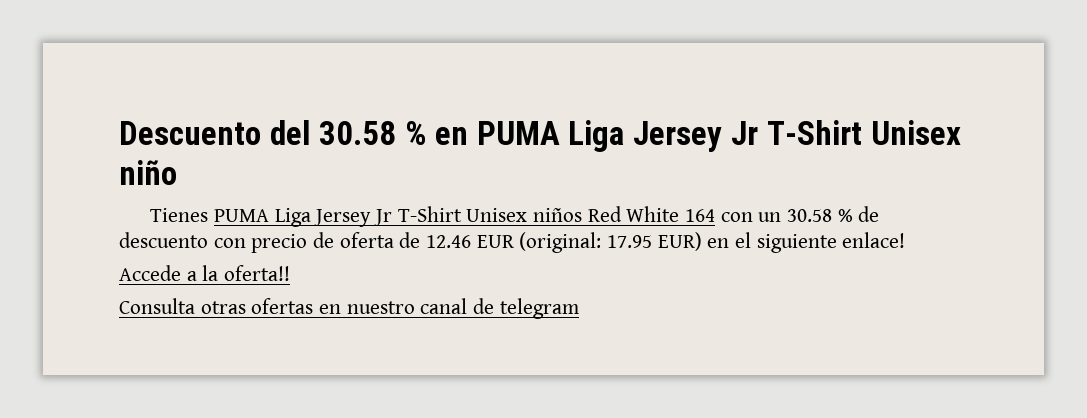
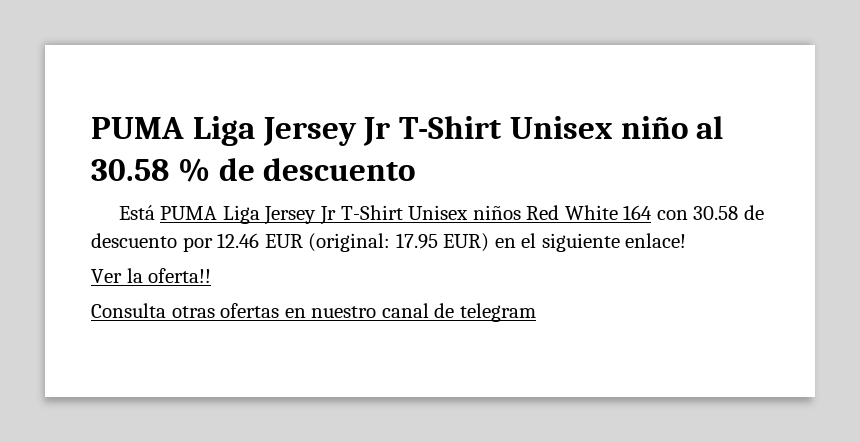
[119,120,468,145] Descuento del 30.58 % en -> (91, 128) none
[150,208,209,222] // Tienes -> [696,116,724,139] [91,158,416,182] [118,205,155,220] al 30.58 % de descuento // Está
[758,206,880,222] [119,232,421,253] un 30.58 % de descuento con precio de oferta de -> [693,205,764,220] [91,233,213,252] 30.58 de descuento por
[119,265,197,281] Accede a -> [91,269,122,283] Ver

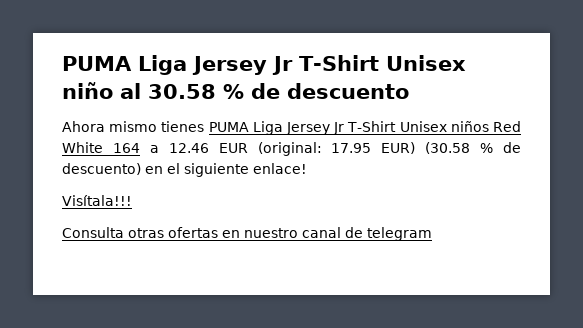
[118,205,155,220] Está -> [62,121,205,132] Ahora mismo tienes
[656,205,764,220] [91,233,213,252] con 30.58 de descuento por -> [149,145,159,153] a
(490, 242) none -> [425,142,521,154] [62,163,141,175] (30.58 % de descuento)
[91,268,212,283] Ver la oferta!! -> [62,195,132,206] Visítala!!!

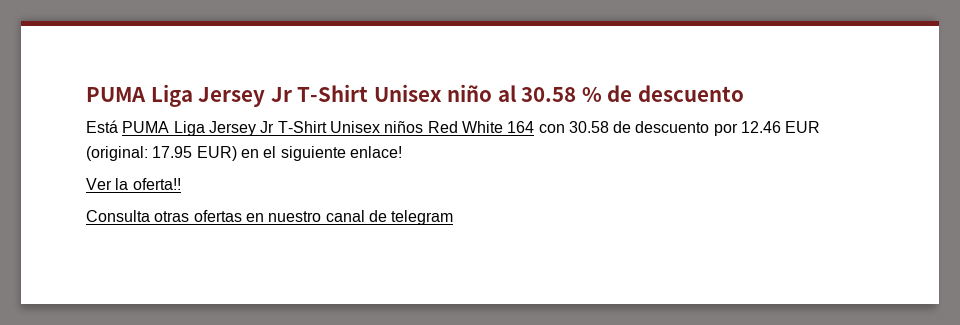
[62,121,205,132] Ahora mismo tienes -> [86,120,118,133] Está
[149,145,159,153] a -> [538,121,738,136] con 30.58 de descuento por
[425,142,521,154] [62,163,141,175] (30.58 % de descuento) -> (237, 153) none
[62,195,132,206] Visítala!!! -> [86,178,181,190] Ver la oferta!!

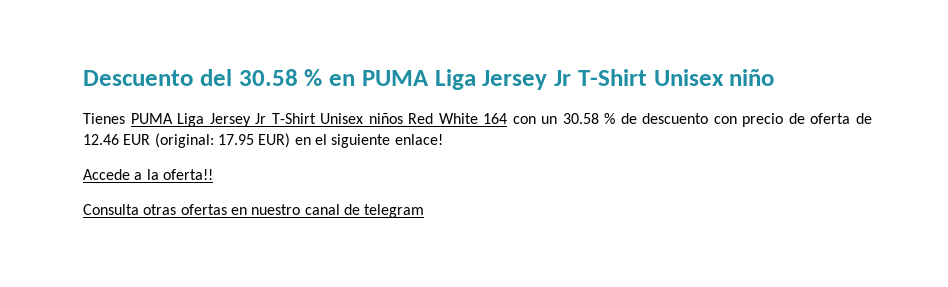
(86, 94) none -> [83,69,355,86] Descuento del 30.58 % en
[497,85,744,102] [86,120,118,133] al 30.58 % de descuento // Está -> [83,113,125,124] // Tienes
[568,121,738,136] 30.58 de descuento por -> [541,113,872,127] un 30.58 % de descuento con precio de oferta de
[86,178,112,190] Ver -> [83,169,143,180] Accede a

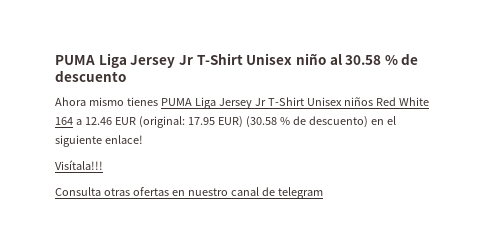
[83,69,355,86] Descuento del 30.58 % en -> (55, 60) none
[83,113,125,124] // Tienes -> [329,53,419,65] [55,70,126,82] [55,97,158,106] al 30.58 % de descuento // Ahora mismo tienes
[512,113,872,127] con un 30.58 % de descuento con precio de oferta de -> [75,119,82,125] a
(291, 140) none -> [245,116,368,128] (30.58 % de descuento)
[83,169,213,180] Accede a la oferta!! -> [55,160,103,170] Visítala!!!

